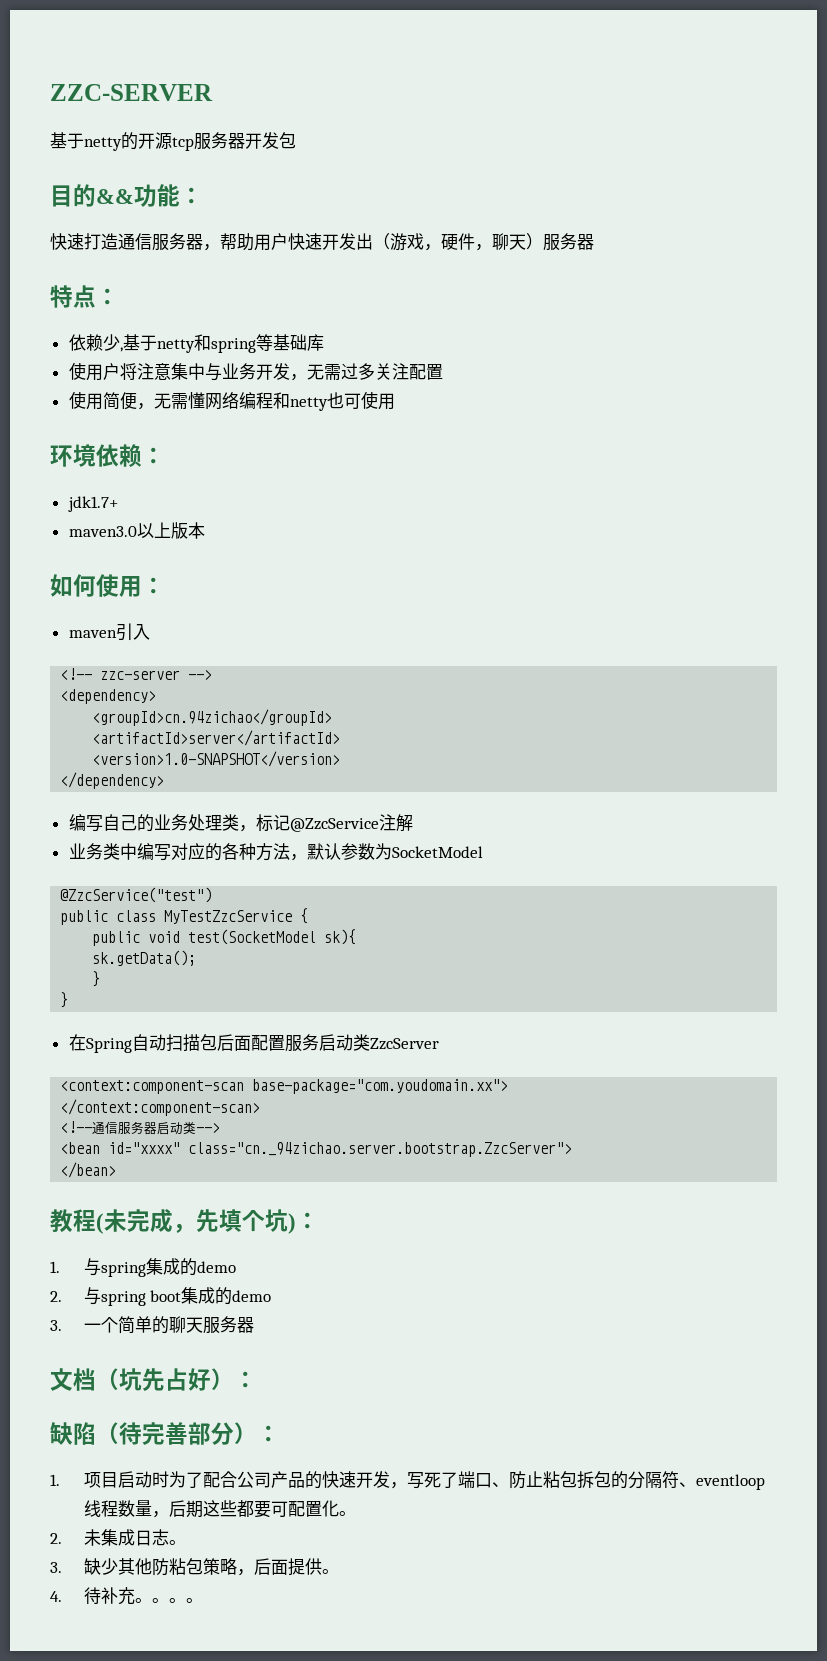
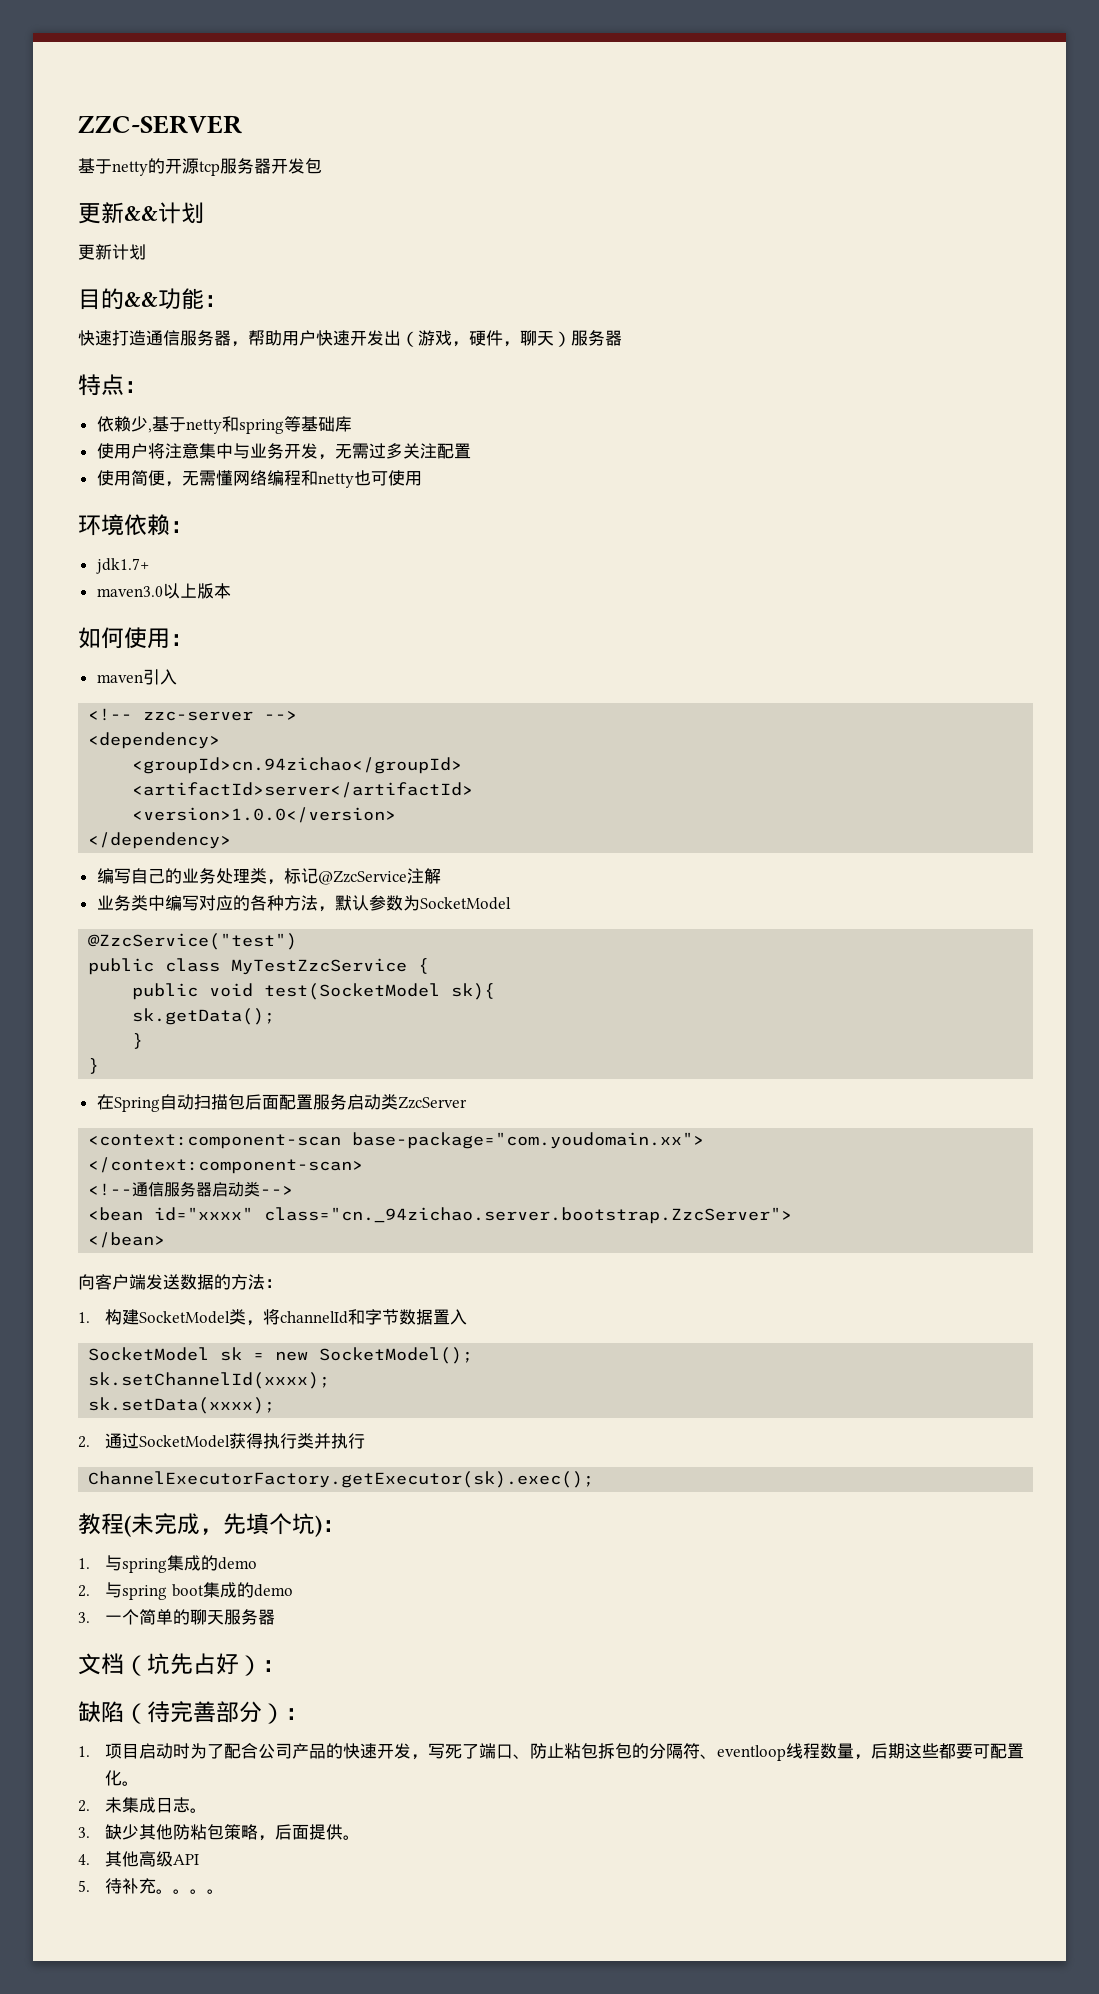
(296, 140) none -> [78,202,204,224] [78,244,146,260] // 更新&&计划 // 更新计划
[92,751,341,767] <version>1.0-SNAPSHOT</version> -> [132,807,397,823] <version>1.0.0</version>
(117, 1170) none -> [78,1274,282,1290] [78,1309,468,1326] [88,1347,474,1364] [88,1372,331,1389] [88,1397,276,1414] [78,1433,366,1449] [88,1471,595,1488] // 向客户端发送数据的方法： // 1.构建SocketModel类，将channelId和字节数据置入 // SocketModel sk = new SocketModel(); // sk.setChannelId(xxxx); // sk.setData(xxxx); // 2.通过SocketModel获得执行类并执行 // ChannelExecutorFactory.getExecutor(sk).exec();
(62, 1596) none -> [105,1851,200,1867] [78,1880,90,1892] 其他高级API // 5.

